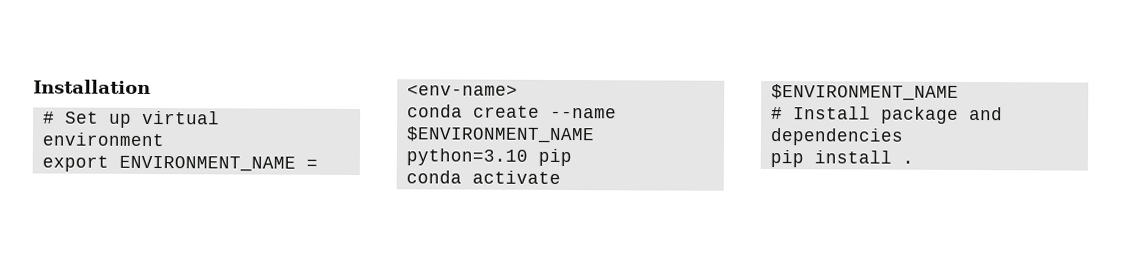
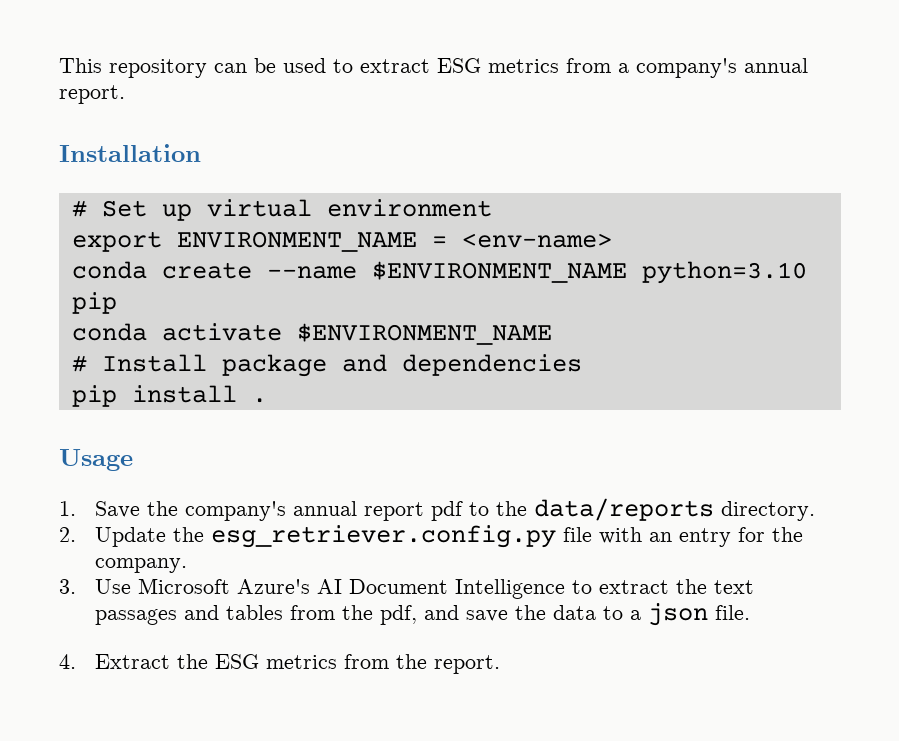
(33, 86) none -> [59,58,808,78] [59,85,125,104] This repository can be used to extract ESG metrics from a company's annual report. //
(914, 162) none -> [59,449,133,471] [59,498,815,521] [59,525,803,548] [94,558,187,573] [59,578,754,599] [94,603,750,626] [59,654,500,674] // Usage // 1. Save the company's annual report pdf to the data/reports directory. // 2. Update the esg_retriever.config.py file with an entry for the company. // 3. Use Microsoft Azure's AI Document Intelligence to extract the text passages and tables from the pdf, and save the data to a json file. // 4. Extract the ESG metrics from the report.

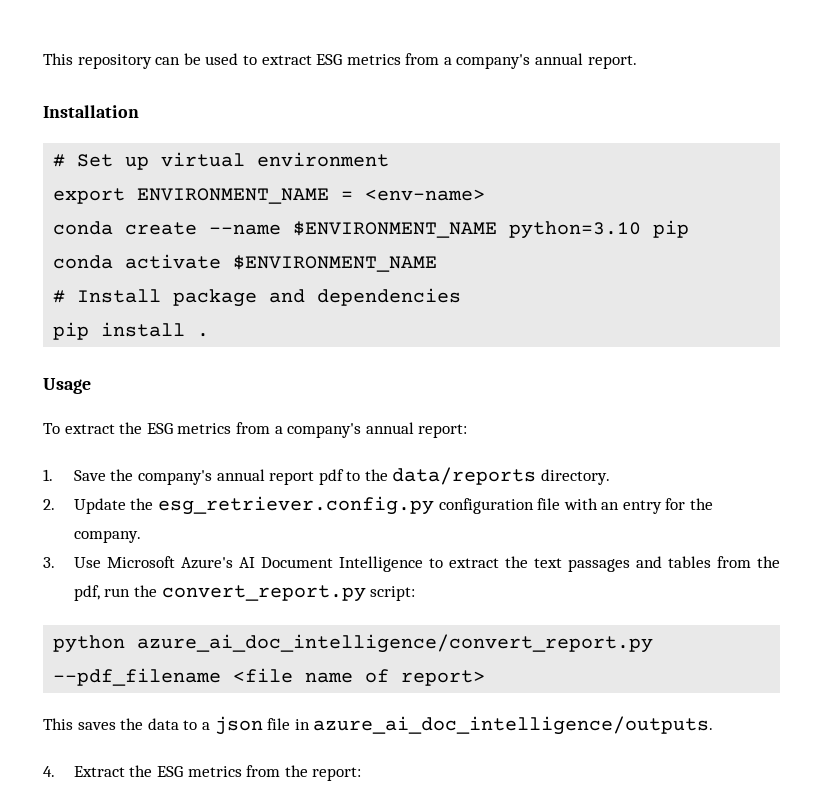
(133, 460) none -> [43,422,468,438] // To extract the ESG metrics from a company's annual report:
(556, 536) none -> [438,498,534,514] configuration
[423,605,508,622] and save -> [104,585,416,602] [53,634,654,653] [53,668,486,686] [43,718,116,730] run the convert_report.py script: // python azure_ai_doc_intelligence/convert_report.py --pdf_filename <file name of report> // This saves
[714,605,750,620] file. -> [267,716,714,735] file in azure_ai_doc_intelligence/outputs.
[433,655,500,674] report. -> [312,767,362,781] report:

